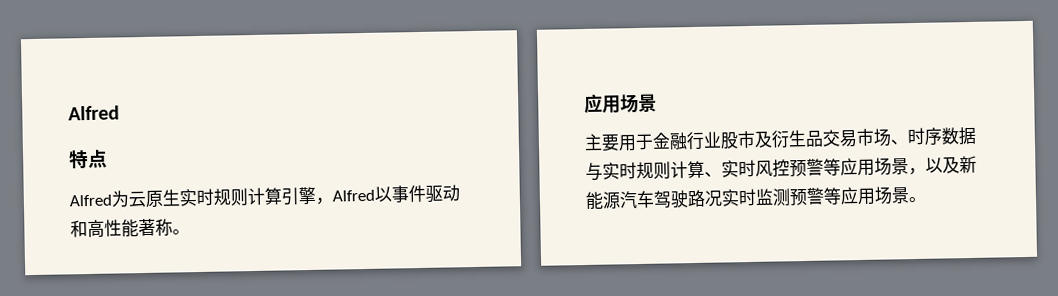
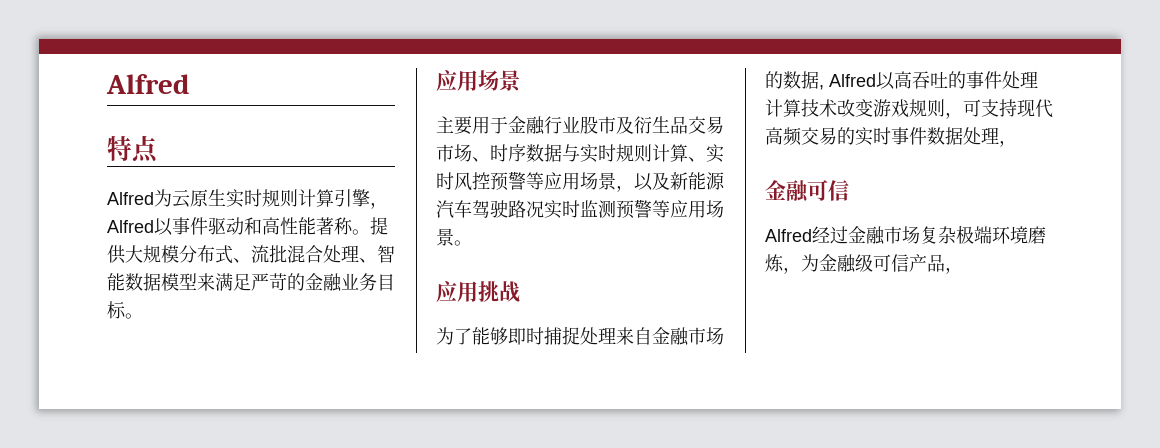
(190, 232) none -> [370,217,388,235] [107,245,395,264] [107,273,395,292] [107,301,143,319] 提供大规模分布式、流批混合处理、智能数据模型来满足严苛的金融业务目标。
(927, 199) none -> [436,281,520,303] [436,326,724,346] [765,71,1038,90] [765,99,1053,119] [765,127,1017,147] [765,180,849,203] [765,225,1046,245] [765,254,963,274] // 应用挑战 // 为了能够即时捕捉处理来自金融市场的数据, Alfred以高吞吐的事件处理计算技术改变游戏规则，可支持现代高频交易的实时事件数据处理， // 金融可信 // Alfred经过金融市场复杂极端环境磨炼，为金融级可信产品，

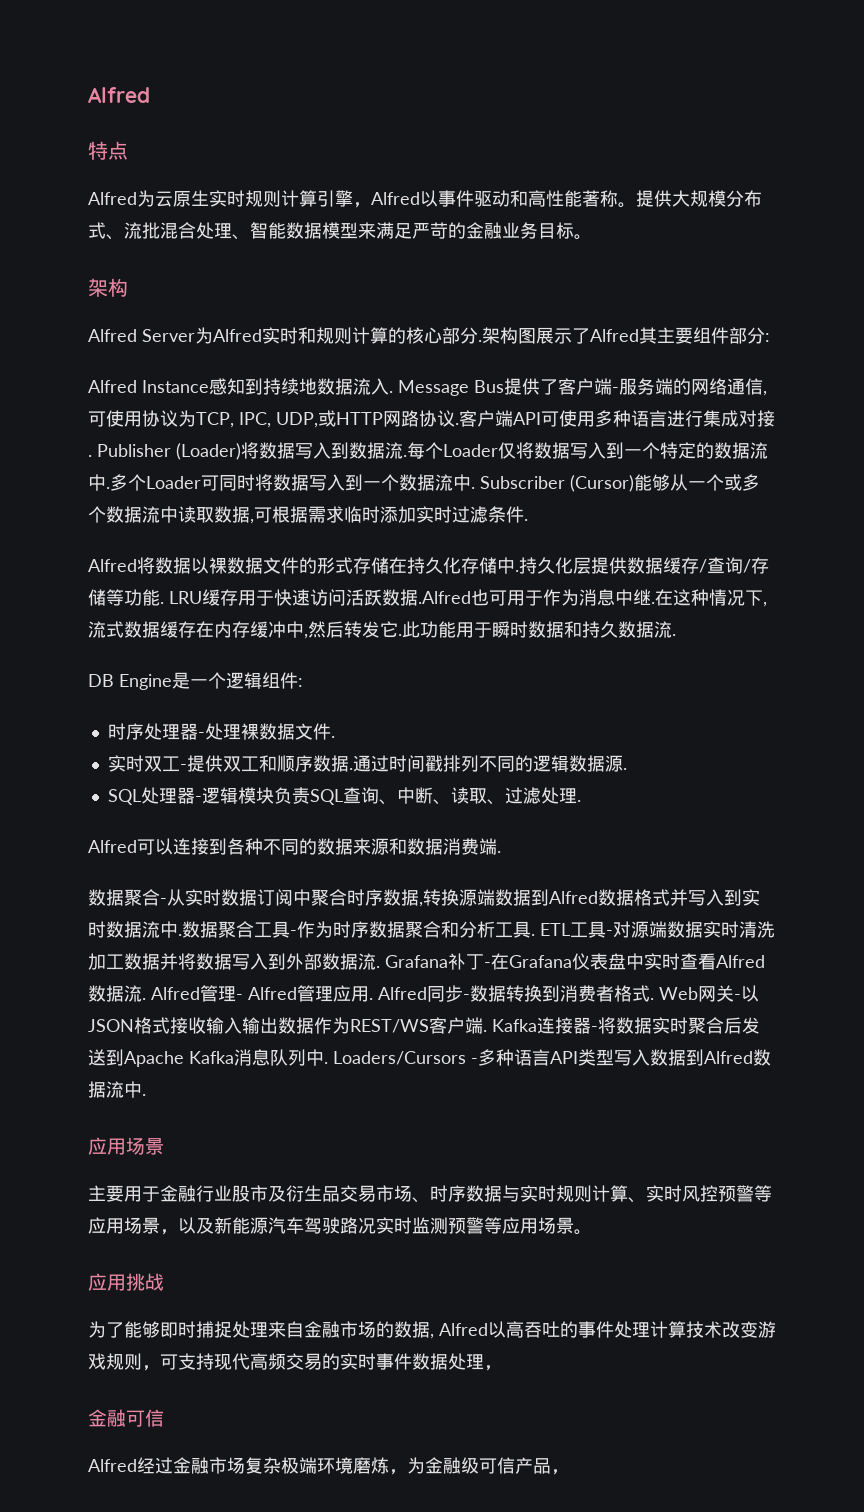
(143, 316) none -> [88,278,128,297] [88,327,770,344] [88,378,767,396] [88,410,775,428] [88,442,768,460] [88,474,760,492] [88,506,528,524] [88,557,769,574] [88,589,767,607] [88,621,676,639] [88,672,303,690] [107,723,335,740] [107,755,627,772] [107,787,581,805] [88,838,501,855] [88,889,760,907] [88,921,775,938] [88,953,765,970] [88,985,759,1002] [88,1017,760,1034] [88,1049,771,1067] [88,1081,146,1098] // 架构 // Alfred Server为Alfred实时和规则计算的核心部分.架构图展示了Alfred其主要组件部分: // Alfred Instance感知到持续地数据流入. Message Bus提供了客户端-服务端的网络通信,可使用协议为TCP, IPC, UDP,或HTTP网路协议.客户端API可使用多种语言进行集成对接. Publisher (Loader)将数据写入到数据流.每个Loader仅将数据写入到一个特定的数据流中.多个Loader可同时将数据写入到一个数据流中. Subscriber (Cursor)能够从一个或多个数据流中读取数据,可根据需求临时添加实时过滤条件. // Alfred将数据以裸数据文件的形式存储在持久化存储中.持久化层提供数据缓存/查询/存储等功能. LRU缓存用于快速访问活跃数据.Alfred也可用于作为消息中继.在这种情况下,流式数据缓存在内存缓冲中,然后转发它.此功能用于瞬时数据和持久数据流. // DB Engine是一个逻辑组件: // 时序处理器-处理裸数据文件. // 实时双工-提供双工和顺序数据.通过时间戳排列不同的逻辑数据源. // SQL处理器-逻辑模块负责SQL查询、中断、读取、过滤处理. // Alfred可以连接到各种不同的数据来源和数据消费端. // 数据聚合-从实时数据订阅中聚合时序数据,转换源端数据到Alfred数据格式并写入到实时数据流中.数据聚合工具-作为时序数据聚合和分析工具. ETL工具-对源端数据实时清洗加工数据并将数据写入到外部数据流. Grafana补丁-在Grafana仪表盘中实时查看Alfred数据流. Alfred管理- Alfred管理应用. Alfred同步-数据转换到消费者格式. Web网关-以JSON格式接收输入输出数据作为REST/WS客户端. Kafka连接器-将数据实时聚合后发送到Apache Kafka消息队列中. Loaders/Cursors -多种语言API类型写入数据到Alfred数据流中.

